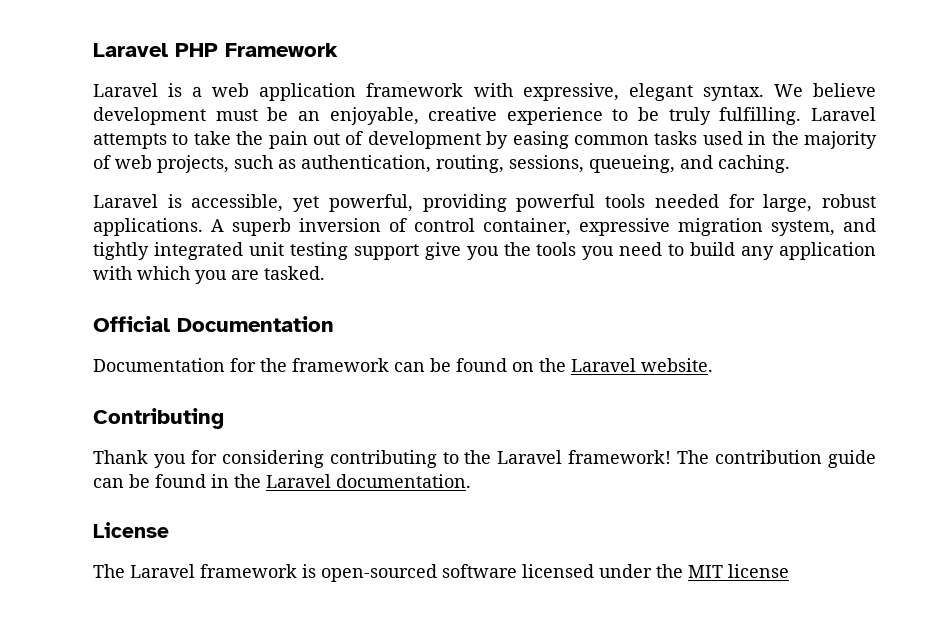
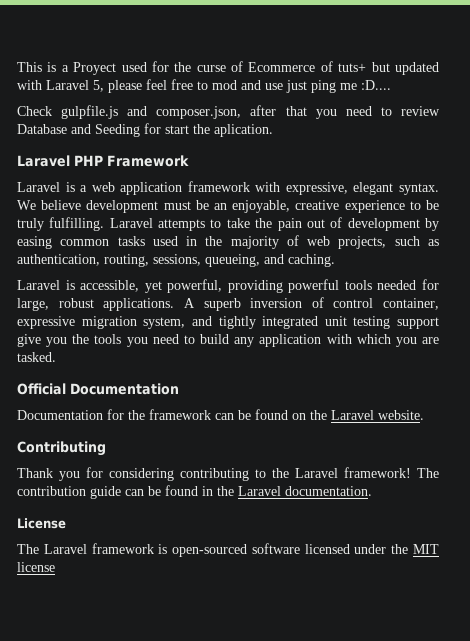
(93, 50) none -> [17,61,439,75] [17,79,391,93] [17,105,440,119] [17,123,273,137] This is a Proyect used for the curse of Ecommerce of tuts+ but updated with Laravel 5, please feel free to mod and use just ping me :D.... // Check gulpfile.js and composer.json, after that you need to review Database and Seeding for start the aplication. //

